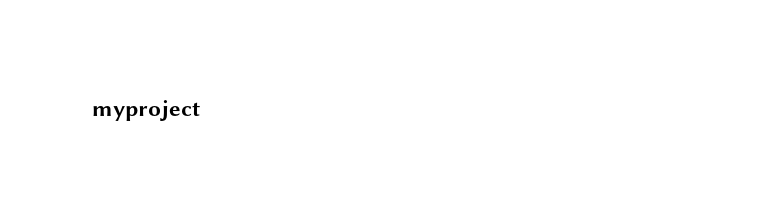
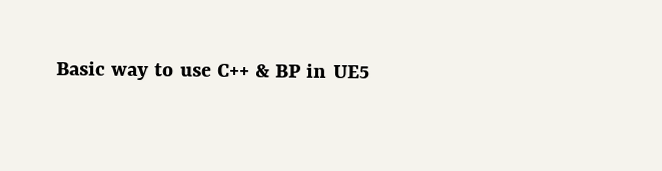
[92,100,200,121] myproject -> [56,61,370,81] Basic way to use C++ & BP in UE5

